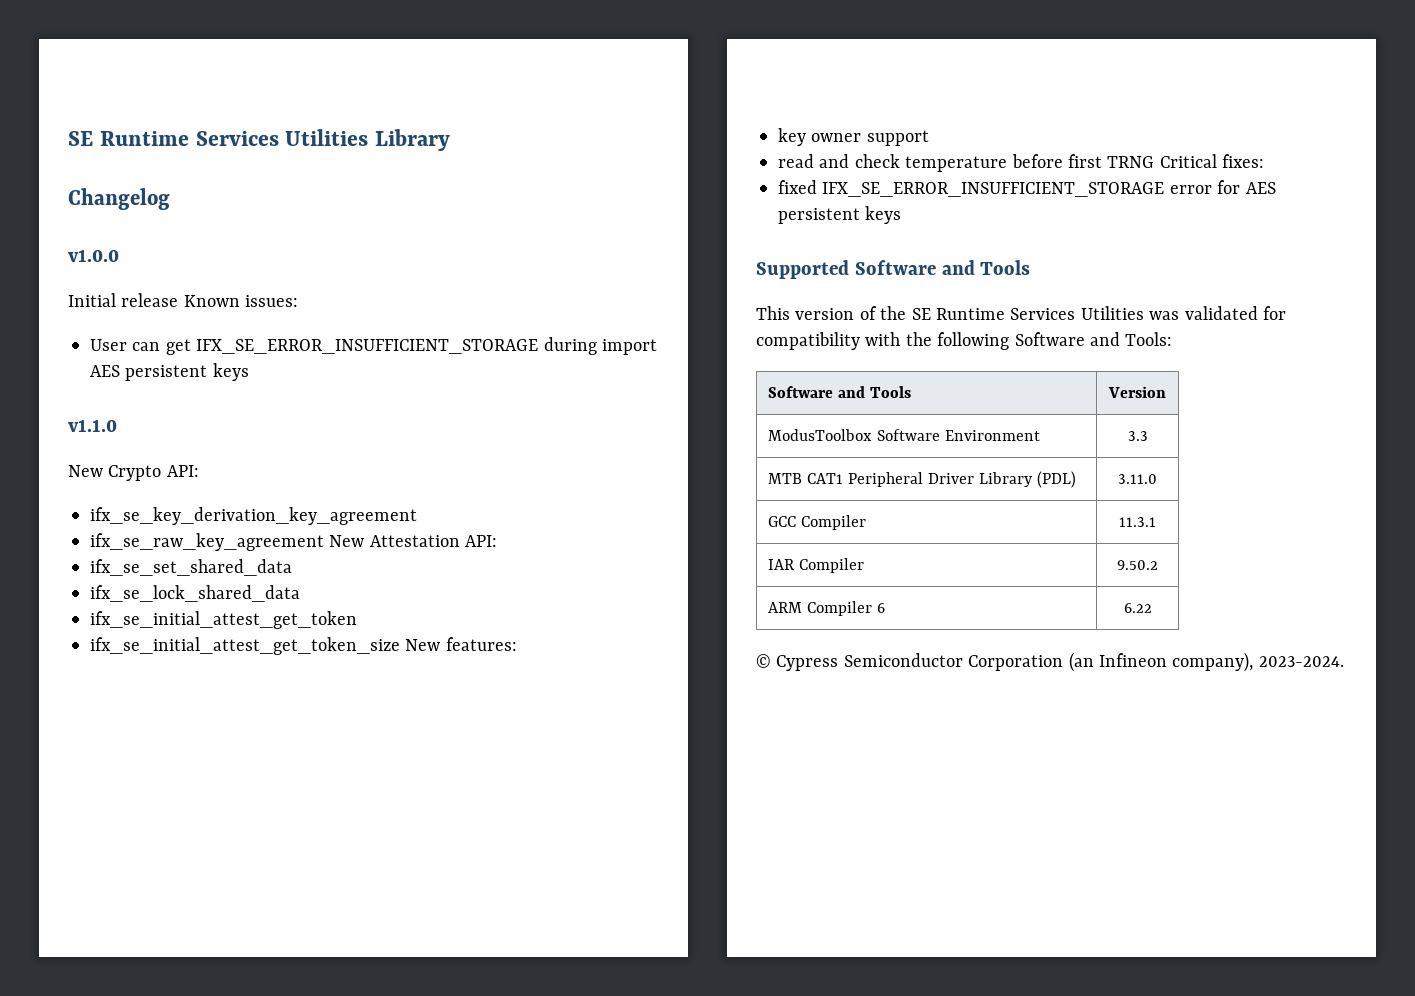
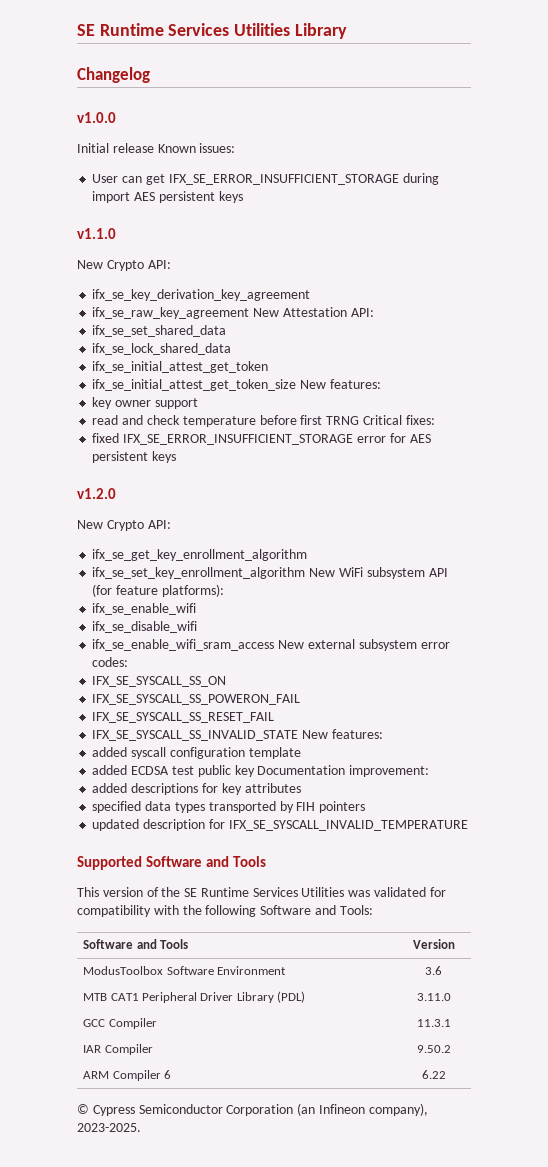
(902, 215) none -> [77,488,116,499] [77,520,171,531] [92,549,308,561] [92,567,448,579] [92,584,224,597] [92,603,197,615] [92,621,198,633] [92,639,450,651] [92,657,129,667] [92,676,227,687] [92,694,301,705] [92,712,275,723] [92,729,383,741] [92,747,301,759] [92,765,430,777] [92,783,301,795] [92,801,366,813] [92,819,468,831] // v1.2.0 // New Crypto API: // ifx_se_get_key_enrollment_algorithm // ifx_se_set_key_enrollment_algorithm New WiFi subsystem API (for feature platforms): // ifx_se_enable_wifi // ifx_se_disable_wifi // ifx_se_enable_wifi_sram_access New external subsystem error codes: // IFX_SE_SYSCALL_SS_ON // IFX_SE_SYSCALL_SS_POWERON_FAIL // IFX_SE_SYSCALL_SS_RESET_FAIL // IFX_SE_SYSCALL_SS_INVALID_STATE New features: // added syscall configuration template // added ECDSA test public key Documentation improvement: // added descriptions for key attributes // specified data types transported by FIH pointers // updated description for IFX_SE_SYSCALL_INVALID_TEMPERATURE
[1127,431,1148,441] 3.3 -> [425,966,442,975] 3.6
[1258,656,1344,667] 2023-2024. -> [77,1123,141,1132] 2023-2025.

